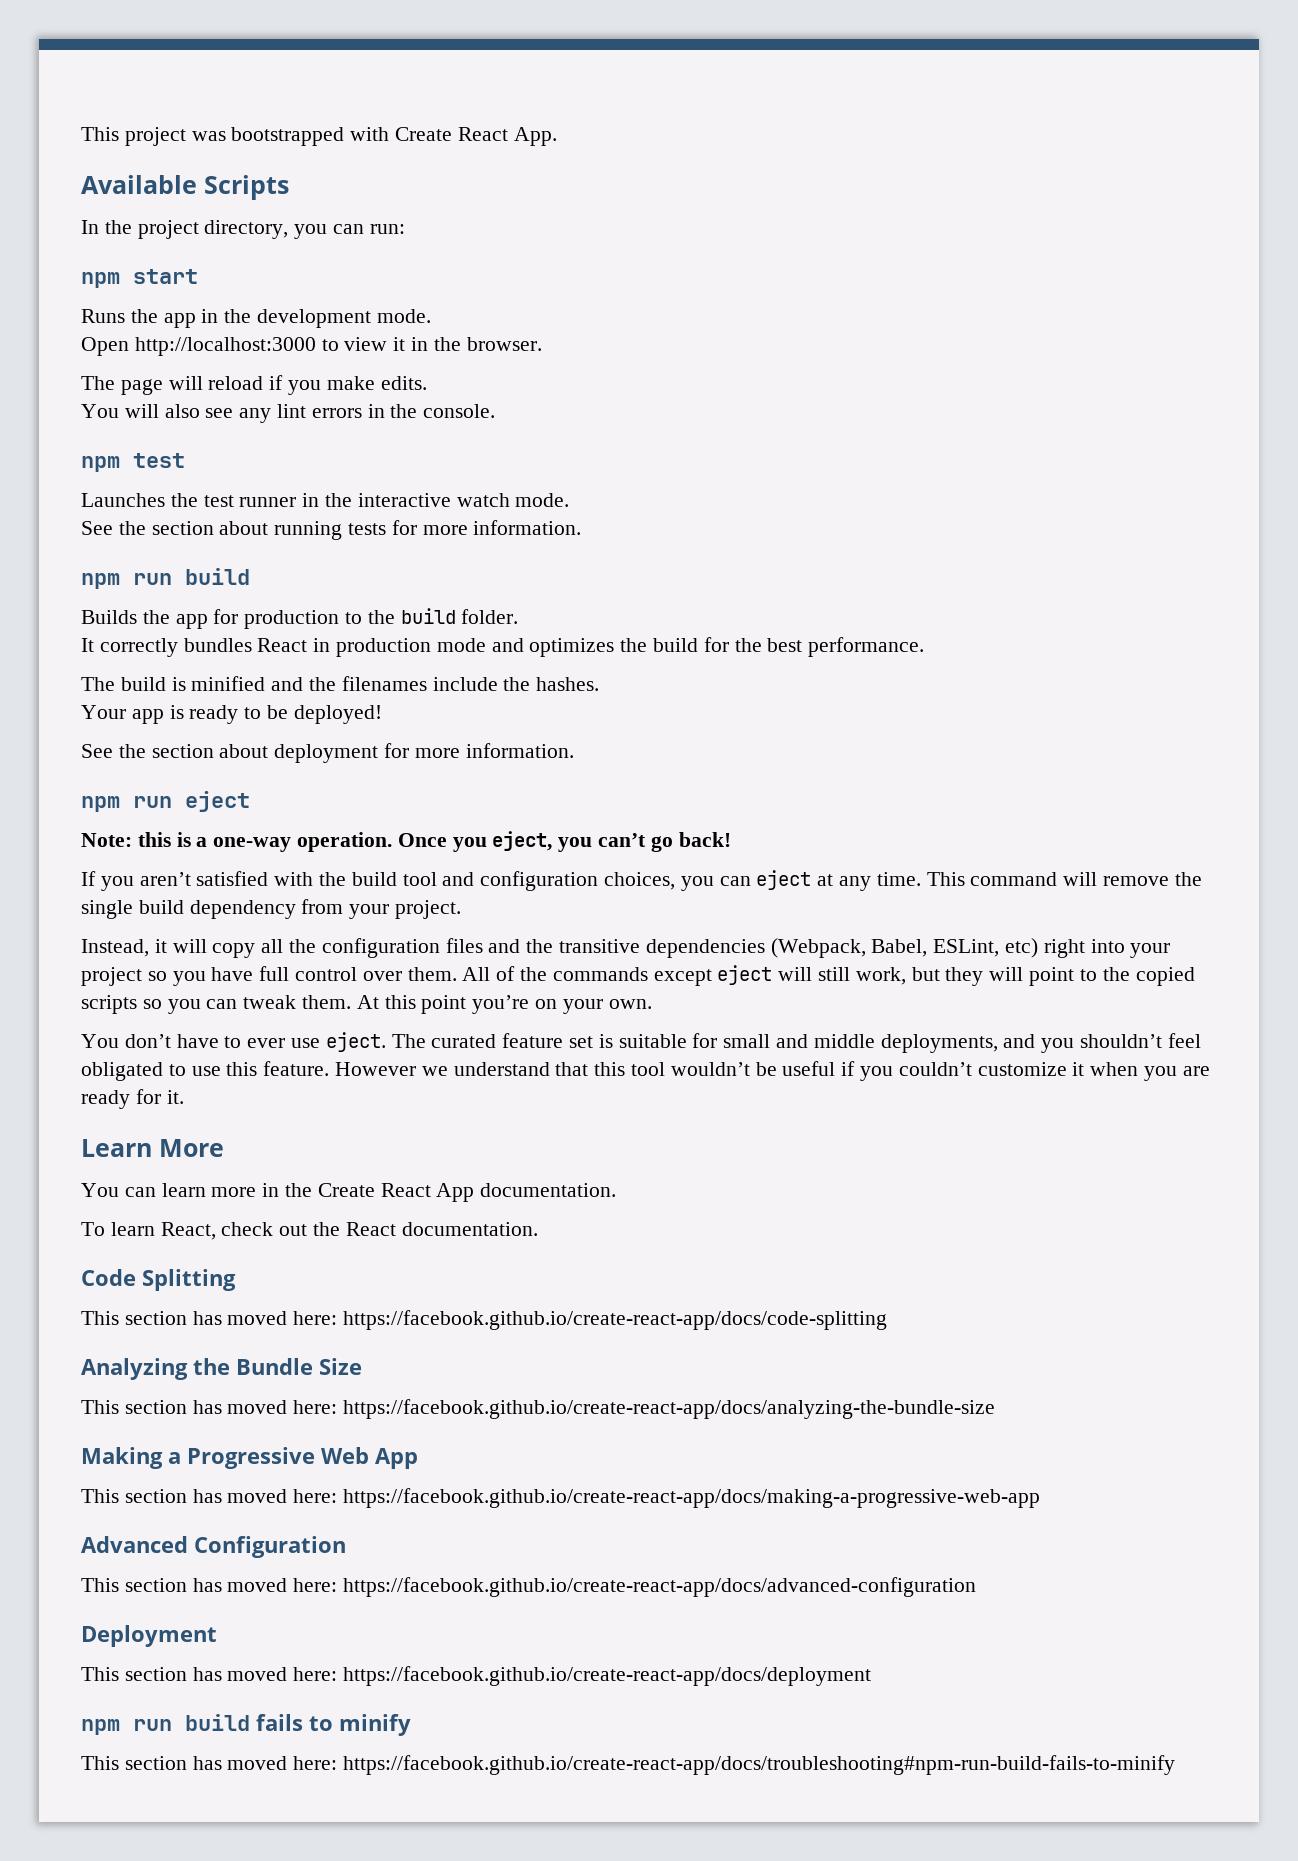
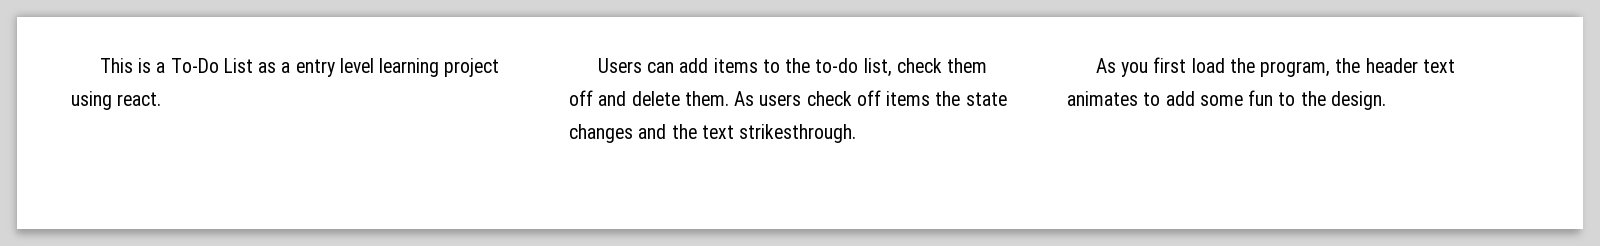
[81,127,557,146] [81,175,289,200] [81,220,405,239] [81,269,198,288] [81,309,431,328] [81,337,542,356] [81,375,427,395] [81,404,496,423] [81,453,185,472] [81,493,570,507] [81,520,582,540] [81,568,250,589] [81,608,519,629] [81,637,925,657] [81,676,600,691] [81,705,382,724] [81,743,574,763] [81,791,250,812] [81,831,731,852] [81,870,1202,891] [81,899,462,919] [81,938,1171,958] [81,965,1195,986] [81,995,652,1014] [81,1032,1201,1053] [81,1061,1210,1081] [81,1089,184,1109] [81,1139,224,1157] [81,1183,617,1202] [81,1222,538,1240] [81,1269,236,1291] [81,1310,888,1330] [81,1358,362,1380] [81,1399,996,1419] [81,1447,418,1469] [81,1488,1041,1508] [81,1536,346,1558] [81,1577,977,1597] [81,1625,217,1647] [81,1666,872,1686] [81,1714,411,1736] [81,1755,1176,1775] This project was bootstrapped with Create React App. // Available Scripts // In the project directory, you can run: // npm start // Runs the app in the development mode. // Open http://localhost:3000 to view it in the browser. // The page will reload if you make edits. // You will also see any lint errors in the console. // npm test // Launches the test runner in the interactive watch mode. // See the section about running tests for more information. // npm run build // Builds the app for production to the build folder. // It correctly bundles React in production mode and optimizes the build for the best performance. // The build is minified and the filenames include the hashes. // Your app is ready to be deployed! // See the section about deployment for more information. // npm run eject // Note: this is a one-way operation. Once you eject, you can’t go back! // If you aren’t satisfied with the build tool and configuration choices, you can eject at any time. This command will remove the single build dependency from your project. // Instead, it will copy all the configuration files and the transitive dependencies (Webpack, Babel, ESLint, etc) right into your project so you have full control over them. All of the commands except eject will still work, but they will point to the copied scripts so you can tweak them. At this point you’re on your own. // You don’t have to ever use eject. The curated feature set is suitable for small and middle deployments, and you shouldn’t feel obligated to use this feature. However we understand that this tool wouldn’t be useful if you couldn’t customize it when you are ready for it. // Learn More // You can learn more in the Create React App documentation. // To learn React, check out the React documentation. // Code Splitting // This section has moved here: https://facebook.github.io/create-react-app/docs/code-splitting // Analyzing the Bundle Size // This section has moved here: https://facebook.github.io/create-react-app/docs/analyzing-the-bundle-size // Making a Progressive Web App // This section has moved here: https://facebook.github.io/create-react-app/docs/making-a-progressive-web-app // Advanced Configuration // This section has moved here: https://facebook.github.io/create-react-app/docs/advanced-configuration // Deployment // This section has moved here: https://facebook.github.io/create-react-app/docs/deployment // npm run build fails to minify // This section has moved here: https://facebook.github.io/create-react-app/docs/troubleshooting#npm-run-build-fails-to-minify -> [99,58,500,77] [71,91,162,110] [597,58,988,77] [569,90,1007,106] [569,124,857,143] [1095,57,1455,77] [1067,90,1386,110] This is a To-Do List as a entry level learning project using react. // Users can add items to the to-do list, check them off and delete them. As users check off items the state changes and the text strikesthrough. // As you first load the program, the header text animates to add some fun to the design.

